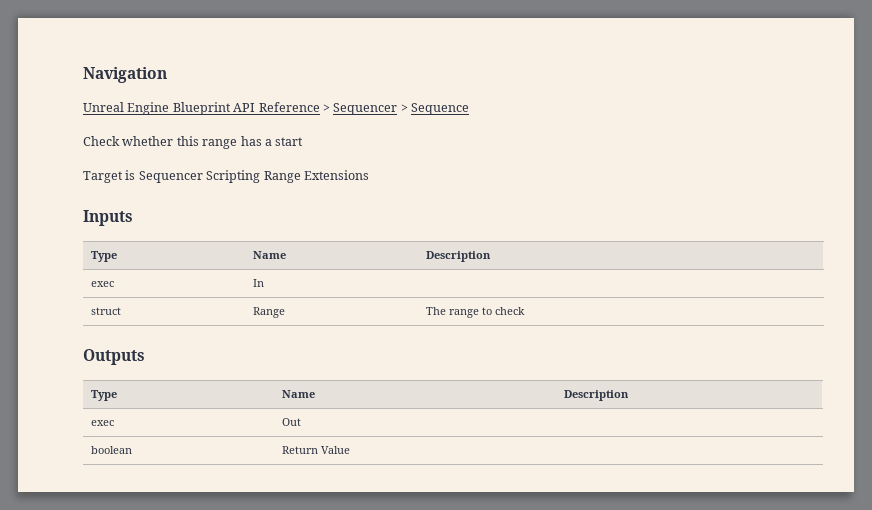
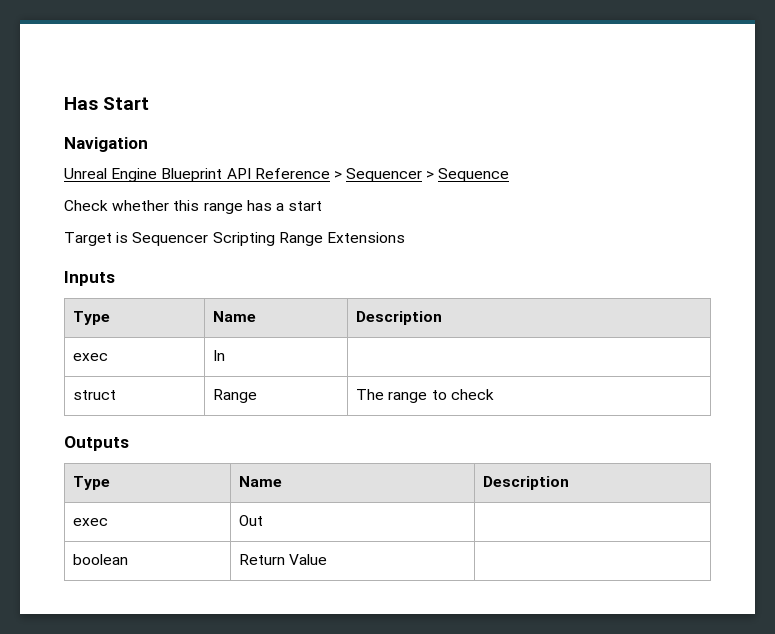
(83, 75) none -> [64,97,150,110] Has Start //

